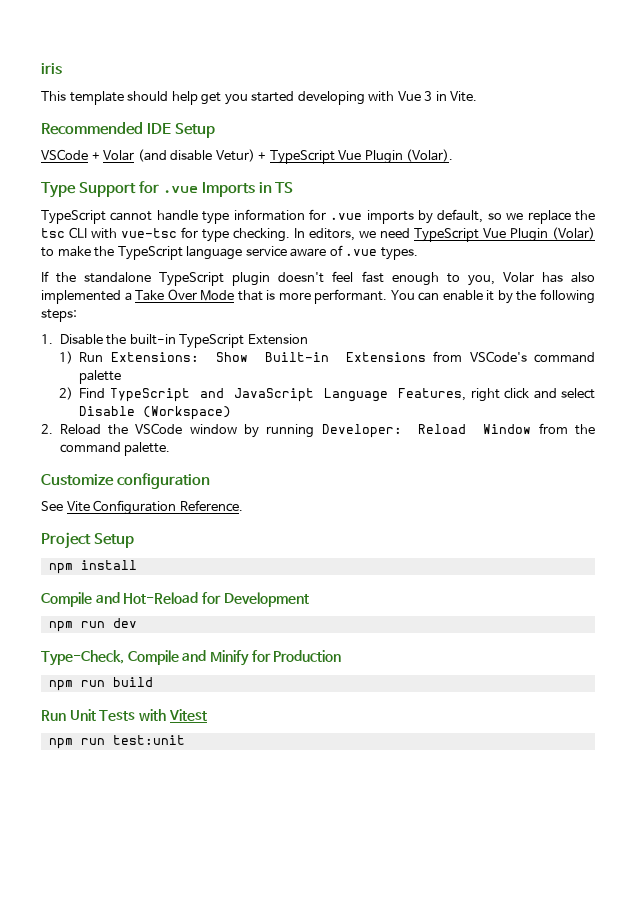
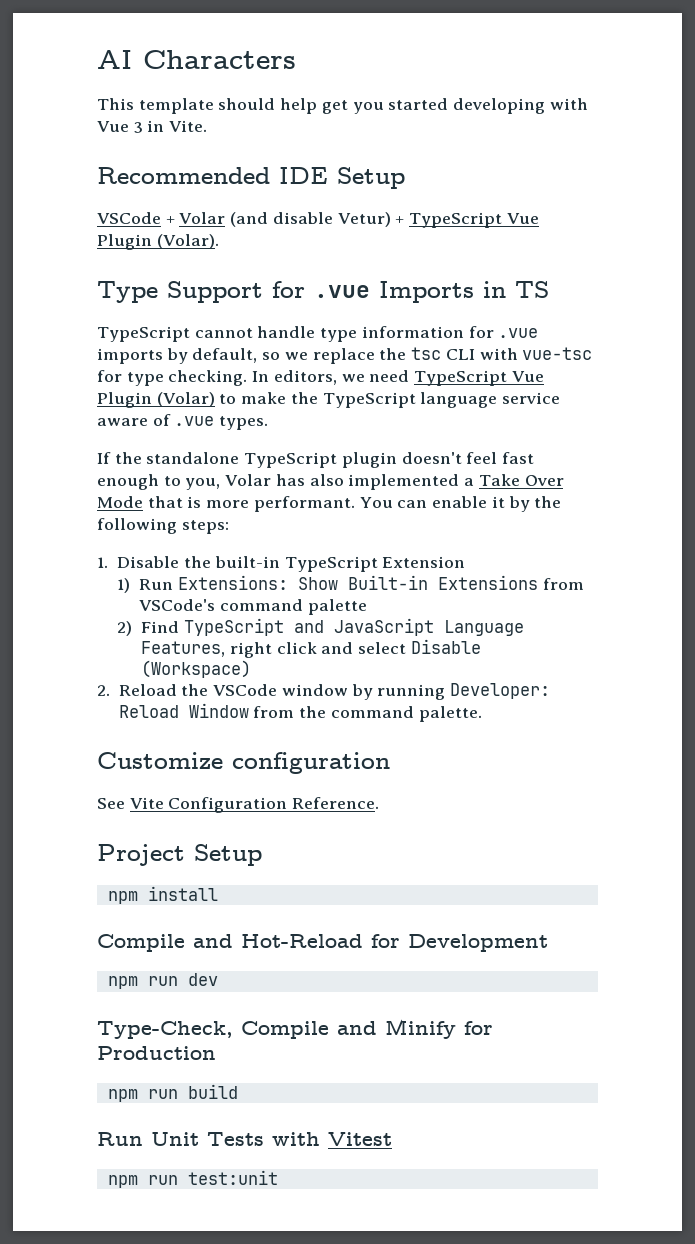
[41,63,62,74] iris -> [97,50,296,69] AI Characters

